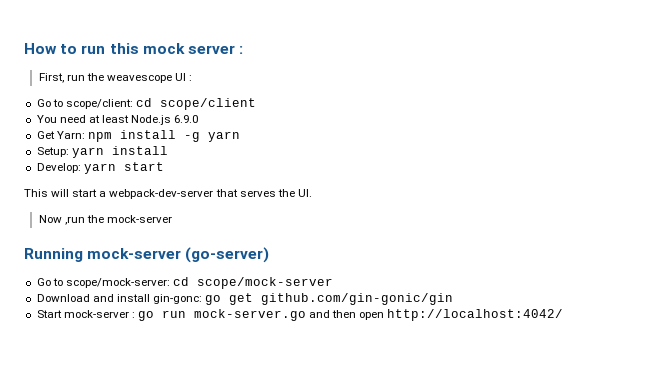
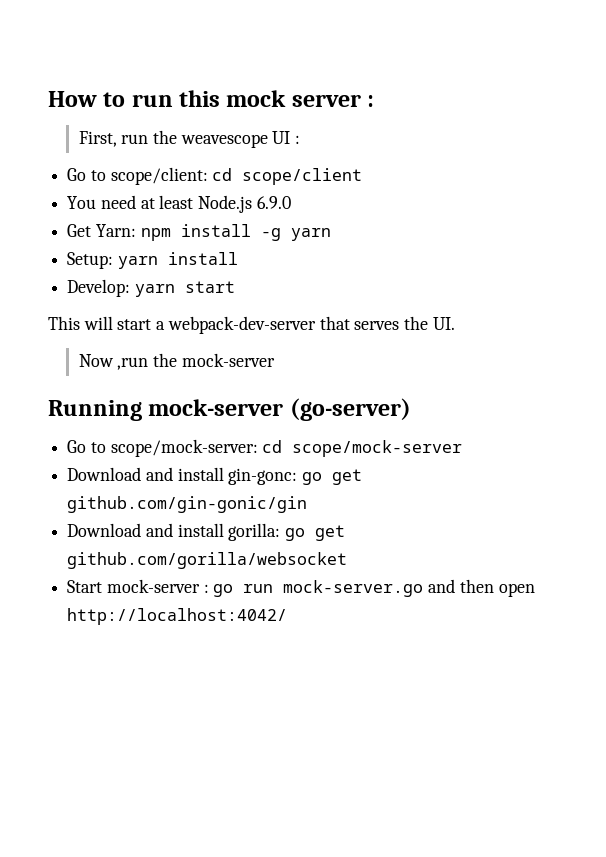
(454, 299) none -> [67,523,346,541] [67,552,348,569] // Download and install gorilla: go get github.com/gorilla/websocket

